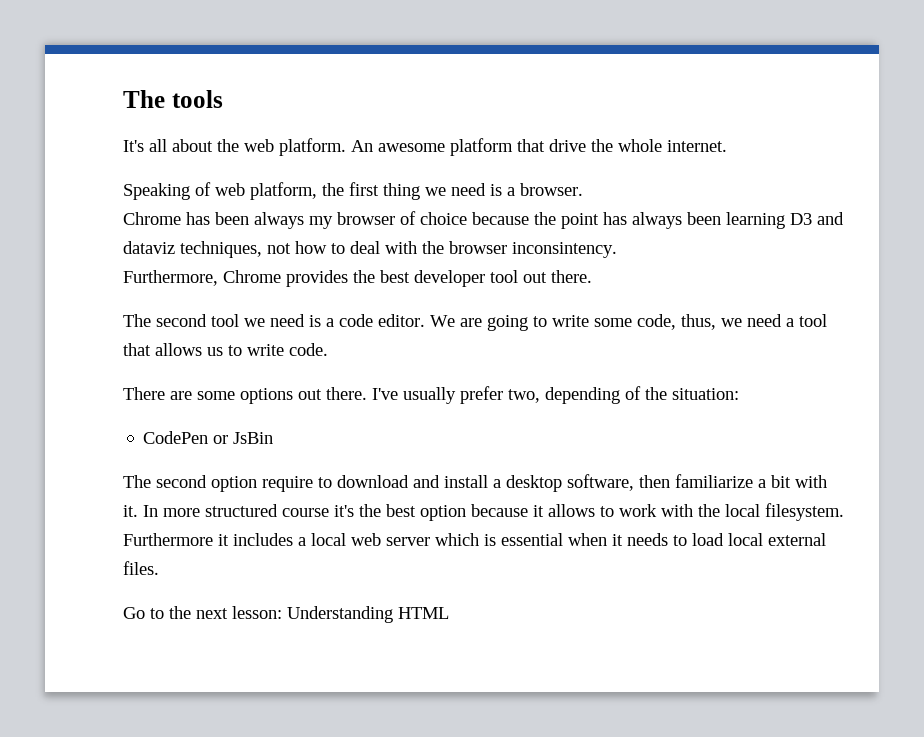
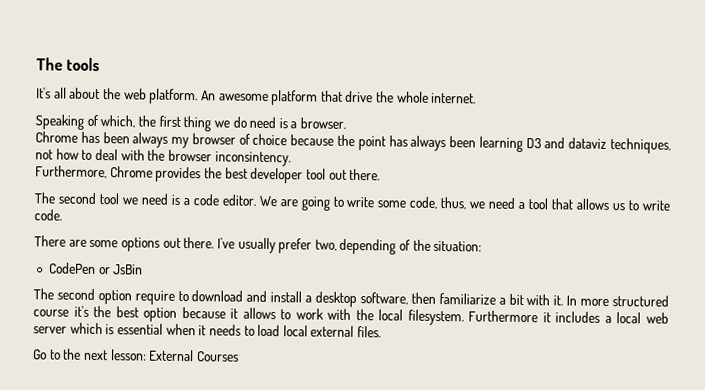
[215,182,317,200] web platform, -> [100,115,136,128] which,
(446, 191) none -> [232,116,247,128] do
[287,606,449,623] Understanding HTML -> [149,349,239,362] External Courses

